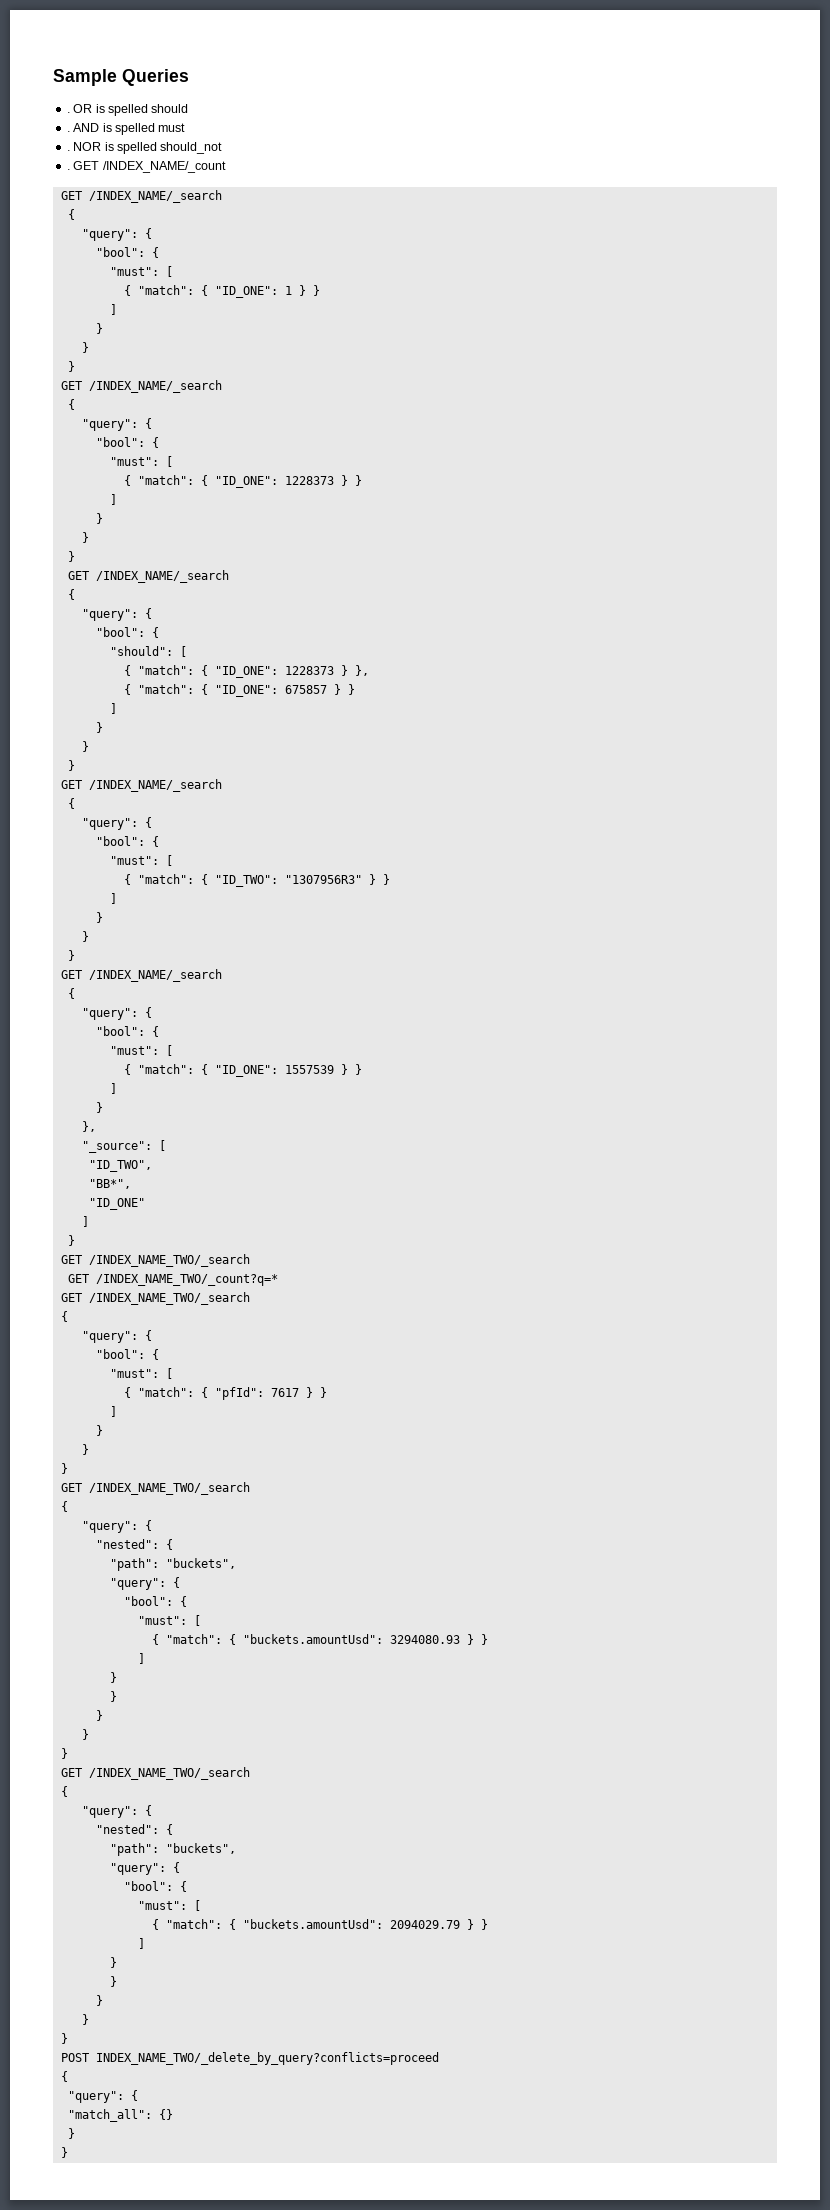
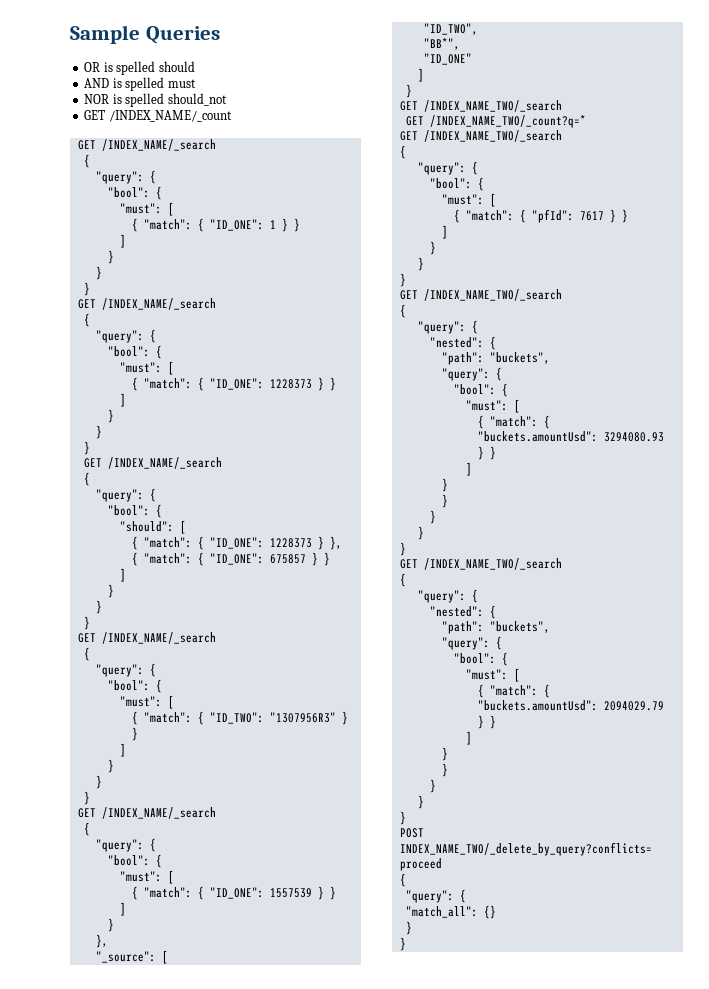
[66,112,70,113] . -> (220, 35) none
[66,131,70,132] . -> (195, 66) none
[66,150,70,151] . -> (196, 83) none
[66,169,70,170] . -> (227, 99) none

